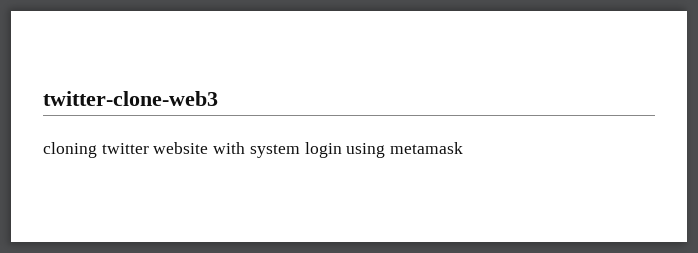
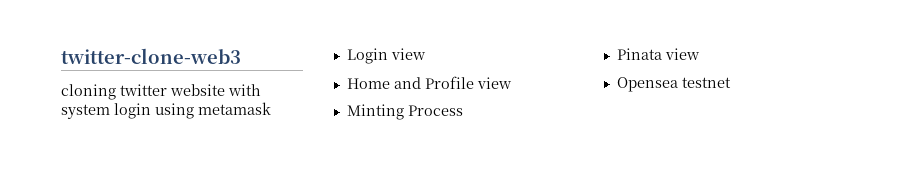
(464, 148) none -> [346,48,426,64] [346,76,512,89] [346,104,463,120] [616,48,700,60] [616,77,731,92] // Login view // Home and Profile view // Minting Process // Pinata view // Opensea testnet

